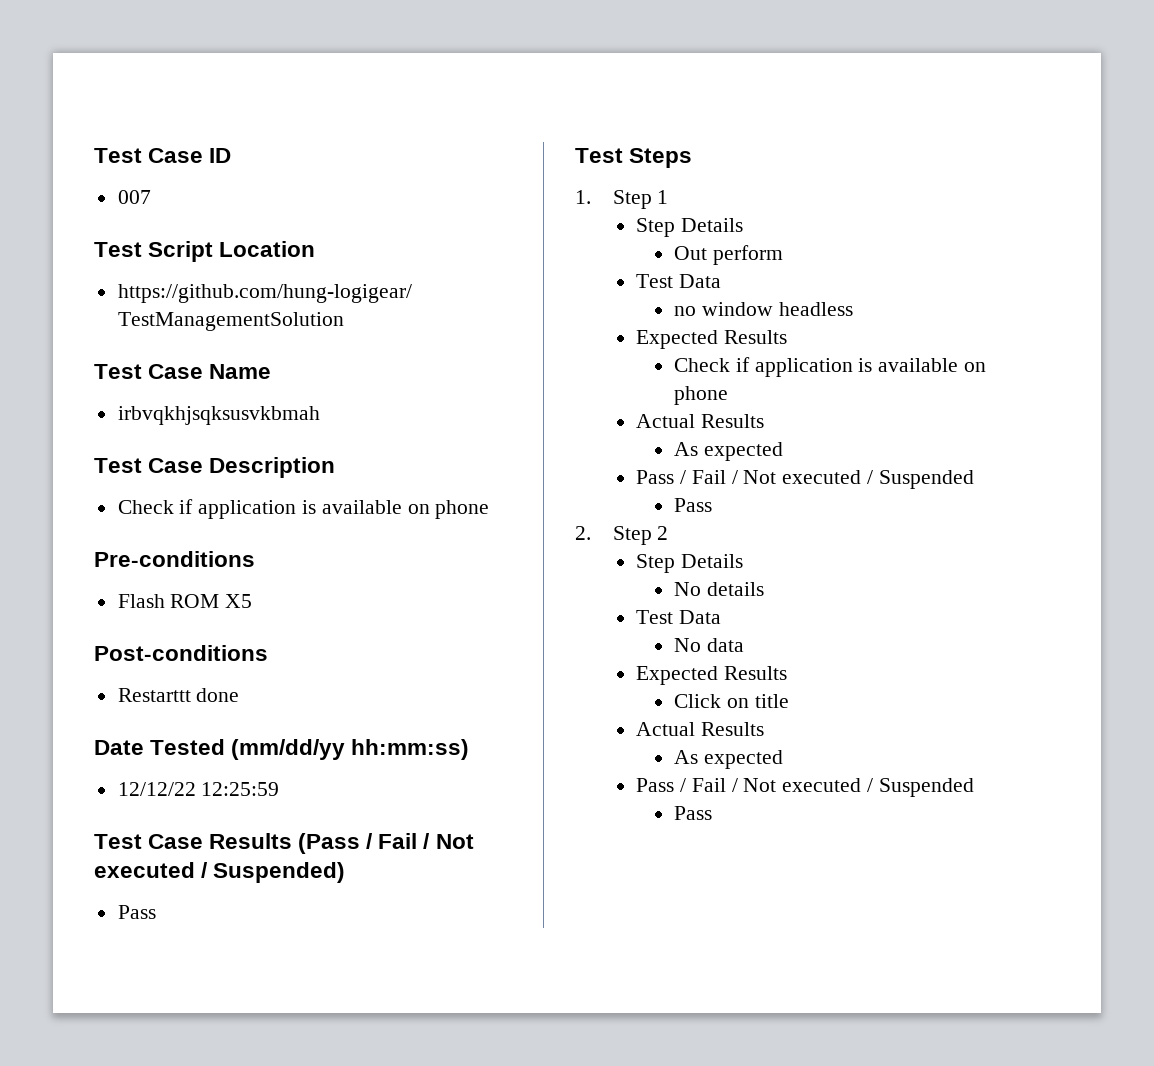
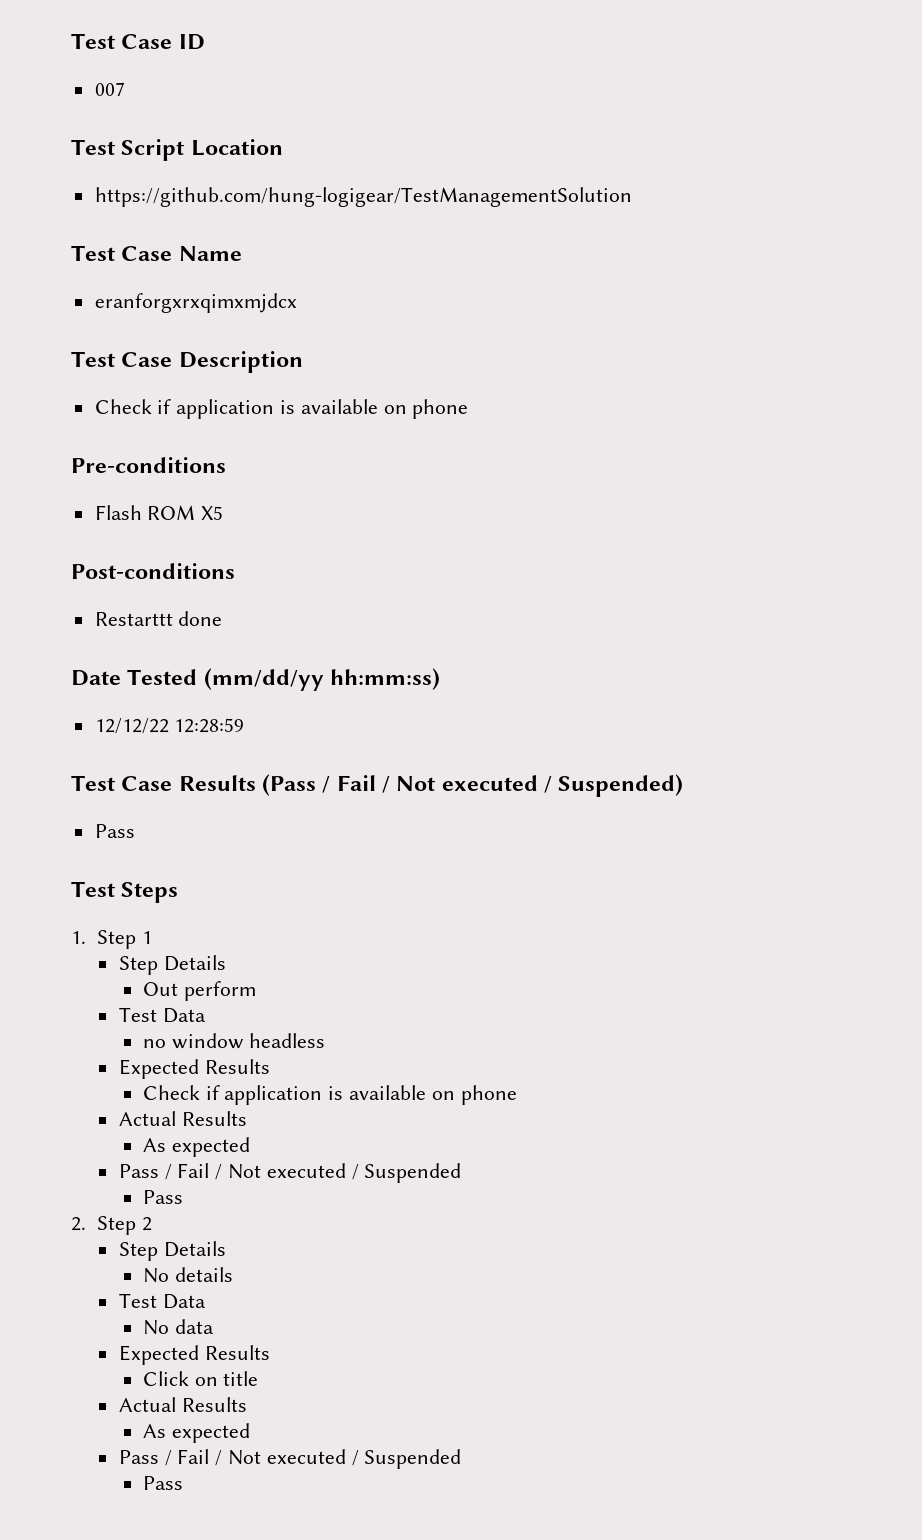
[117,406,320,425] irbvqkhjsqksusvkbmah -> [94,293,297,313] eranforgxrxqimxmjdcx
[201,782,280,796] 12:25:59 -> [174,718,245,733] 12:28:59

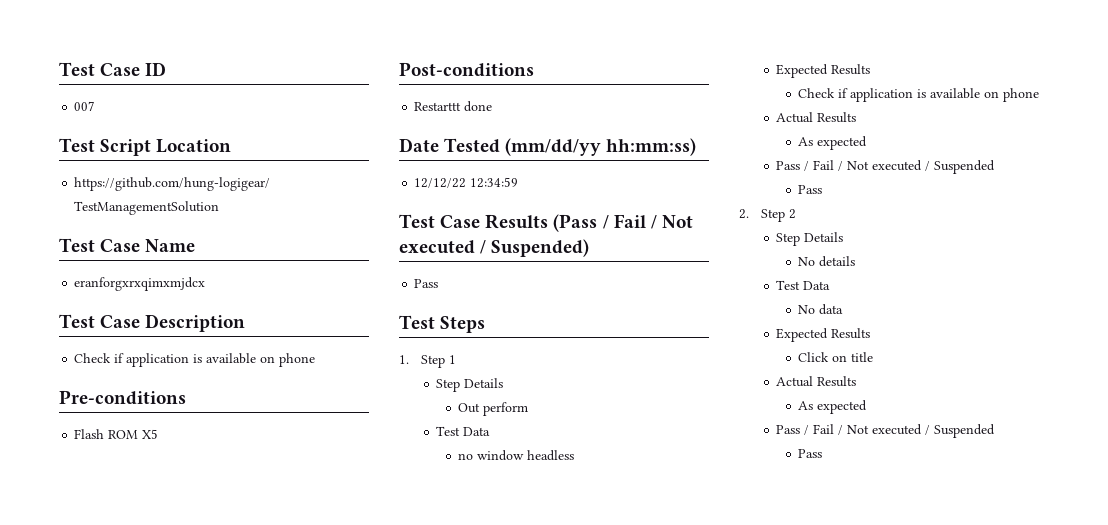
[174,718,245,733] 12:28:59 -> [470,177,519,188] 12:34:59

